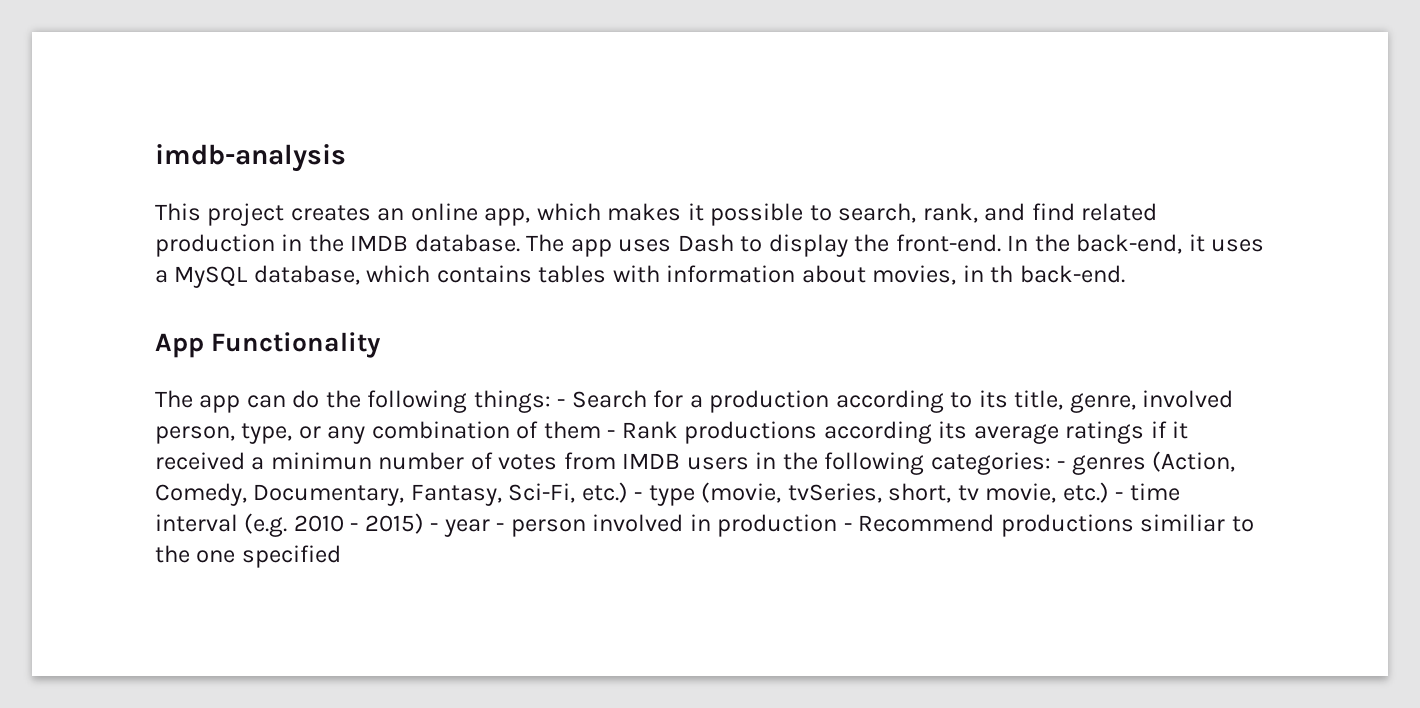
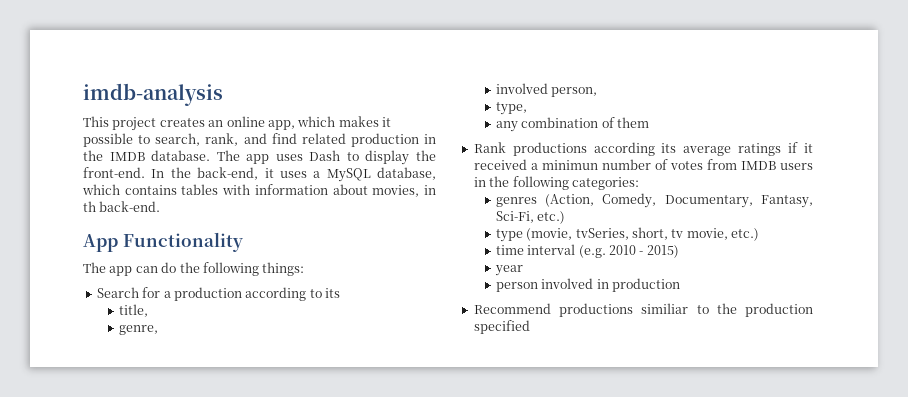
[557,399,566,407] - -> (305, 269) //
(1008, 399) none -> (340, 293) //
(1064, 400) none -> (148, 310) //
(1136, 403) none -> (158, 330) //
(235, 435) none -> (598, 92) //
[298,426,321,439] or -> (527, 108) //
[607,430,616,438] - -> (650, 122) //
[1057,461,1066,469] - -> (639, 183) //
[634,492,643,500] - -> (566, 217) //
[1115,492,1124,500] - -> (760, 234) //
[430,523,439,531] - -> (679, 251) //
[496,523,505,531] - -> (523, 270) //
[843,523,852,531] - -> (681, 285) //
[196,550,236,563] one -> [745,303,813,317] production

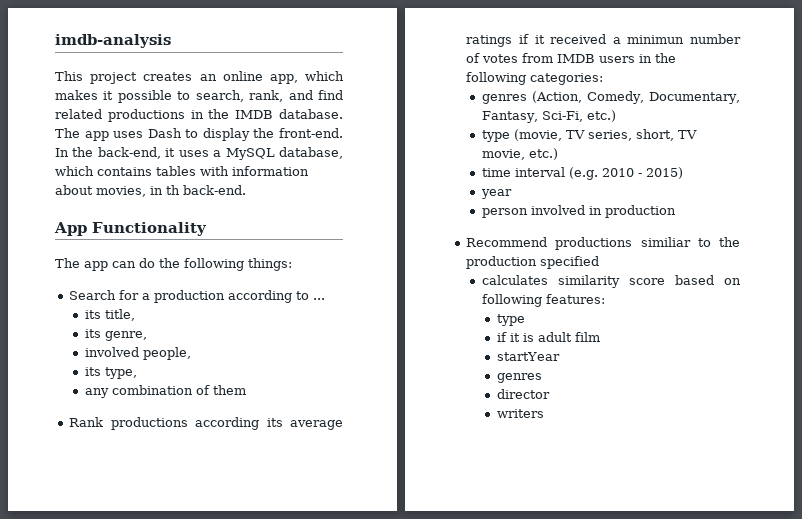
[350,133,419,147] production -> [107,109,185,122] productions
[325,288,340,298] its // -> [313,298,326,300] [84,310,101,319] ... // its
(148, 310) none -> [84,329,101,338] its
[551,87,598,97] person, // -> [142,347,191,360] [84,367,101,376] people, // its
[575,227,684,240] tvSeries, short, tv -> [565,129,697,141] TV series, short, TV
(530, 327) none -> [481,275,741,288] [481,294,605,307] [497,314,526,326] [497,332,601,342] [497,352,561,361] [497,373,543,383] [497,389,551,399] [497,409,545,418] // calculates similarity score based on following features: // type // if it is adult film // startYear // genres // director // writers

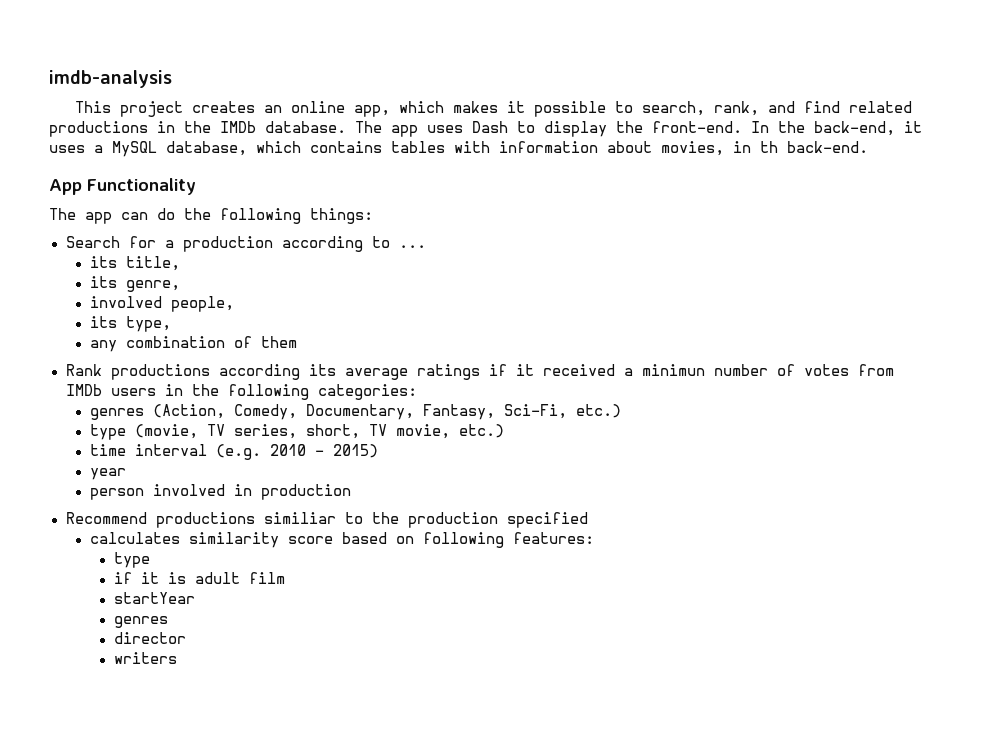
[235,110,274,119] IMDB -> [220,121,256,133] IMDb
[557,54,596,63] IMDB -> [65,384,102,396] IMDb

